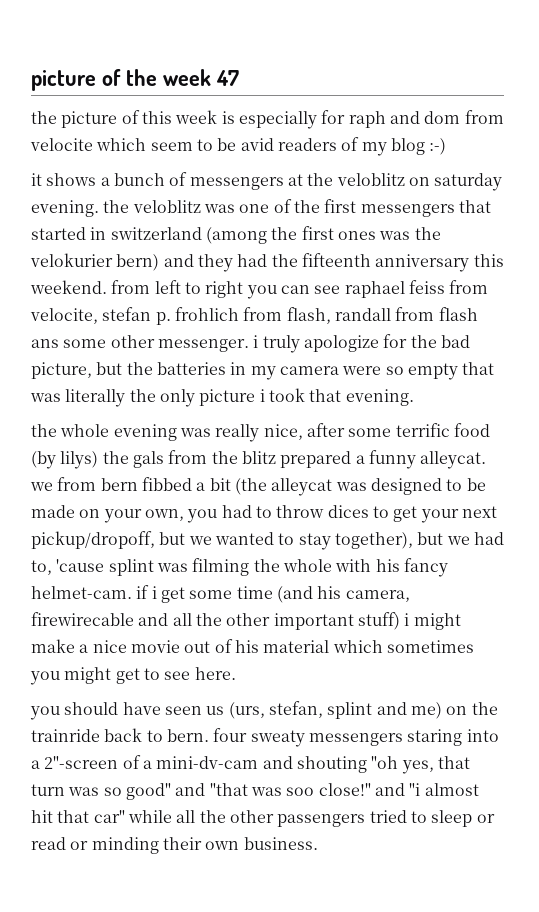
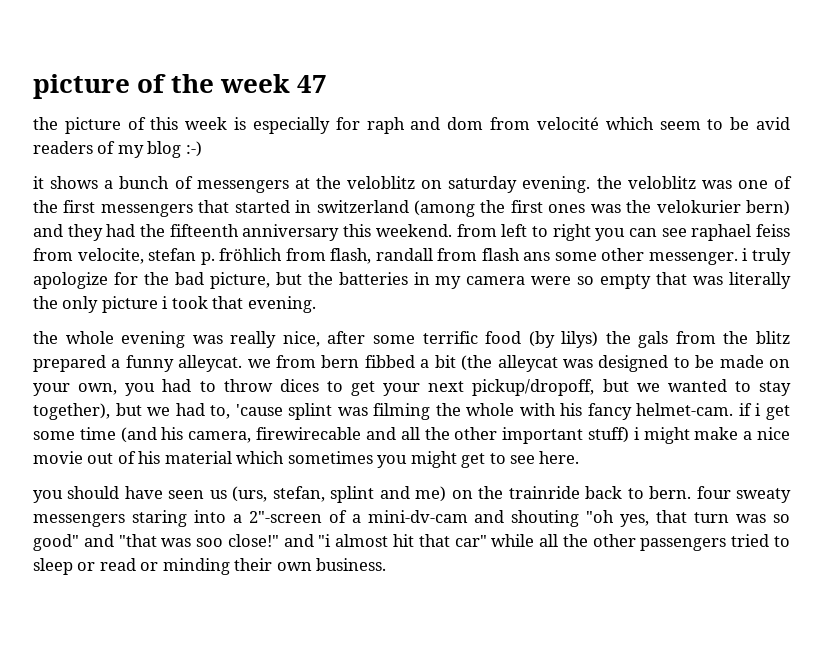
[30,138,93,151] velocite -> [536,117,599,130] velocité
[174,307,239,321] frohlich -> [219,248,283,261] fröhlich

